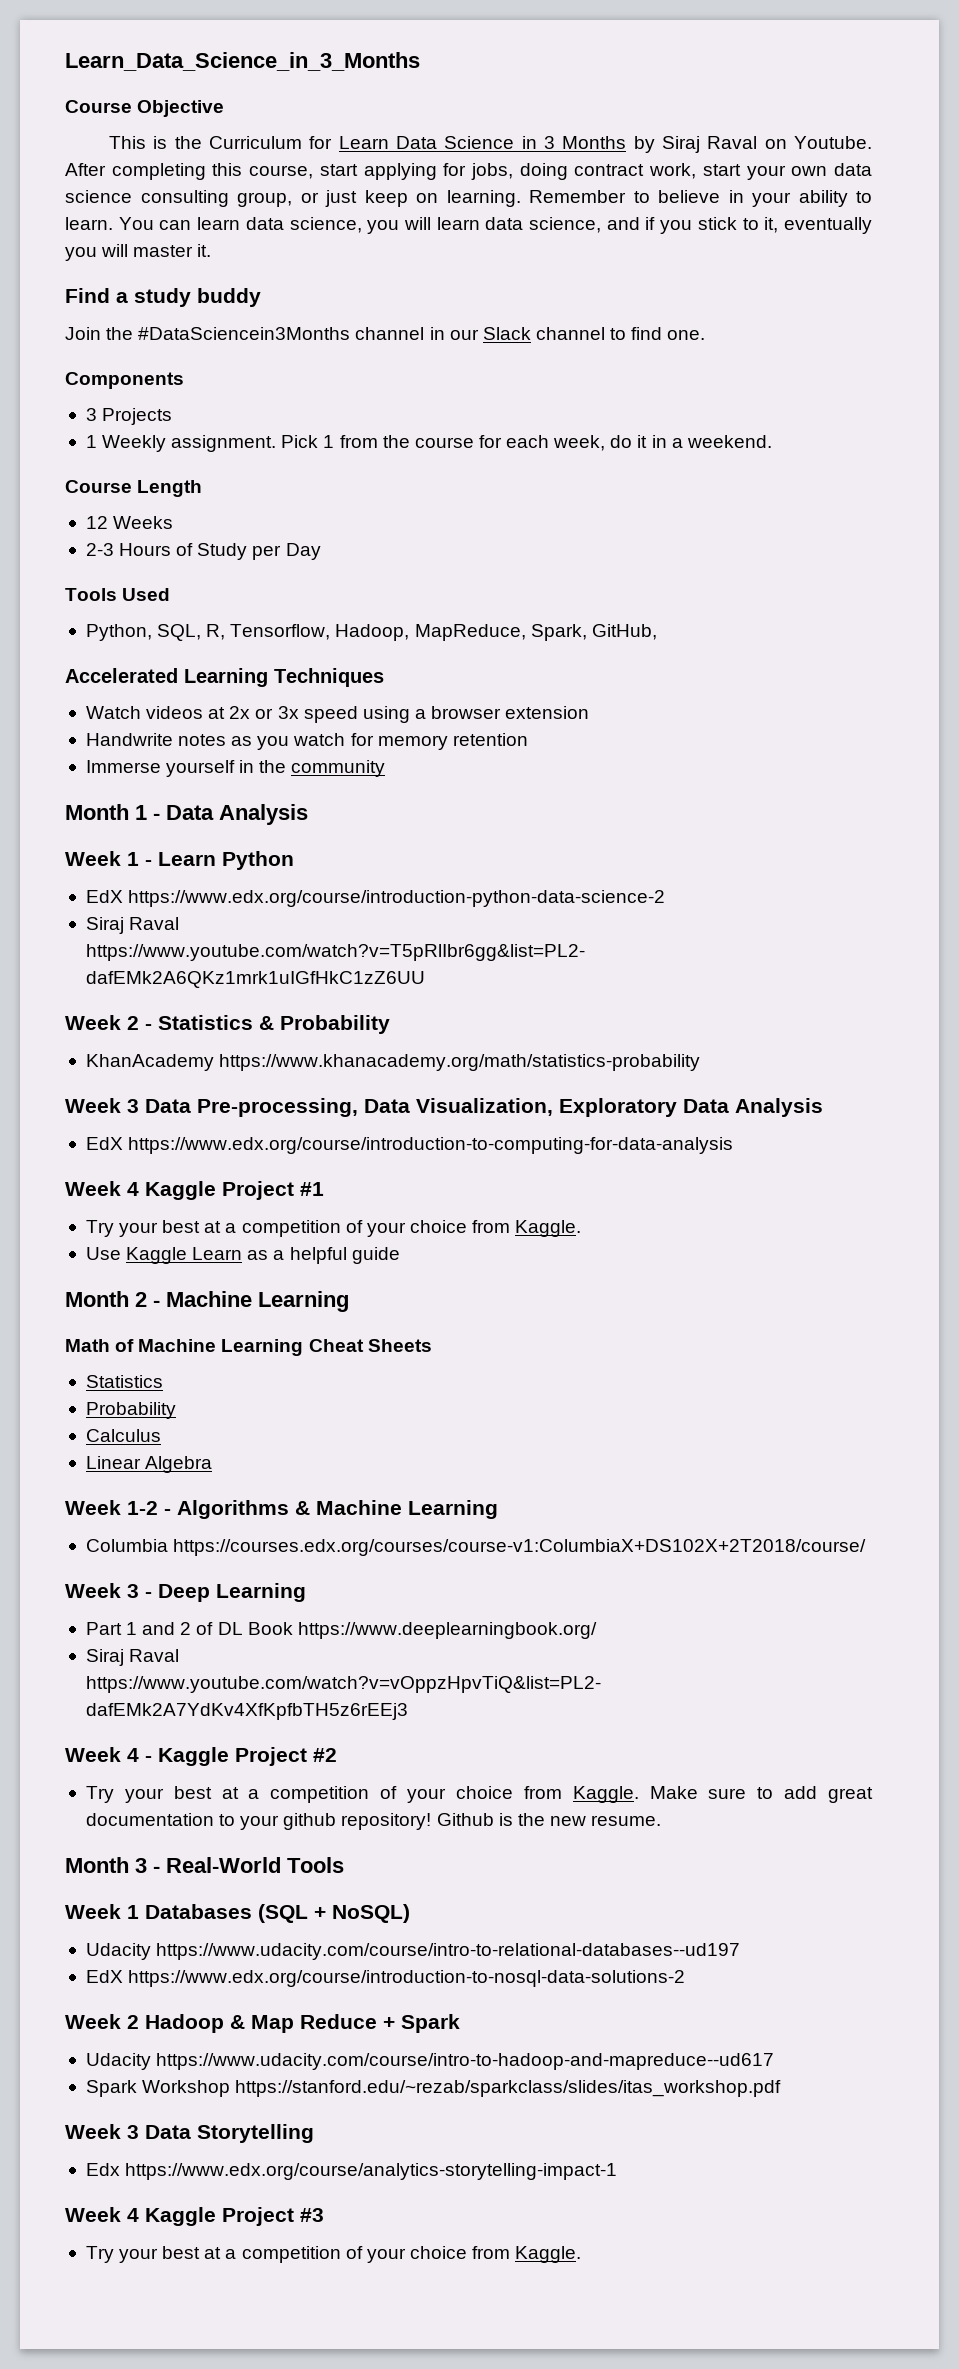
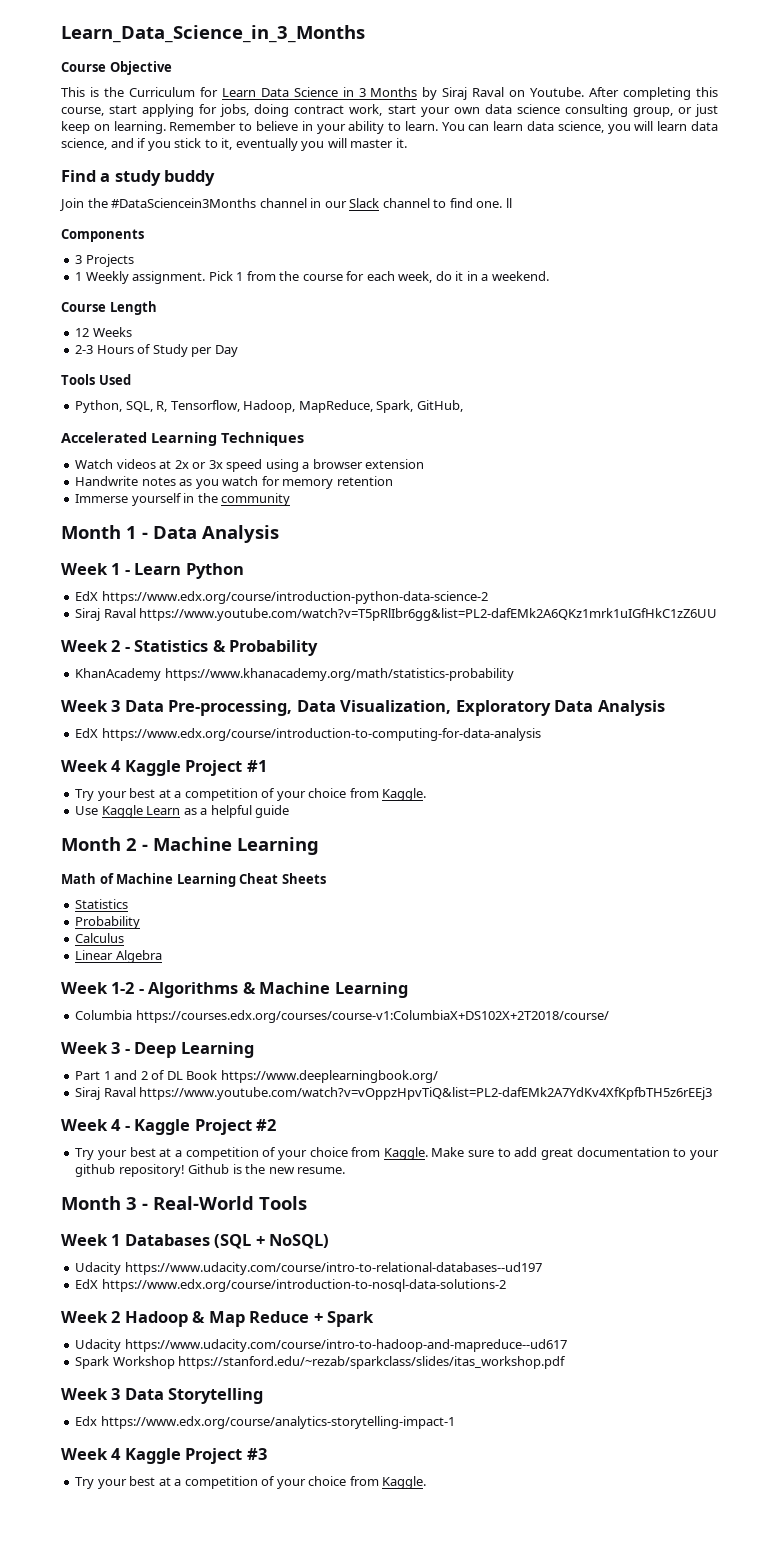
(706, 335) none -> [505,198,512,208] ll

